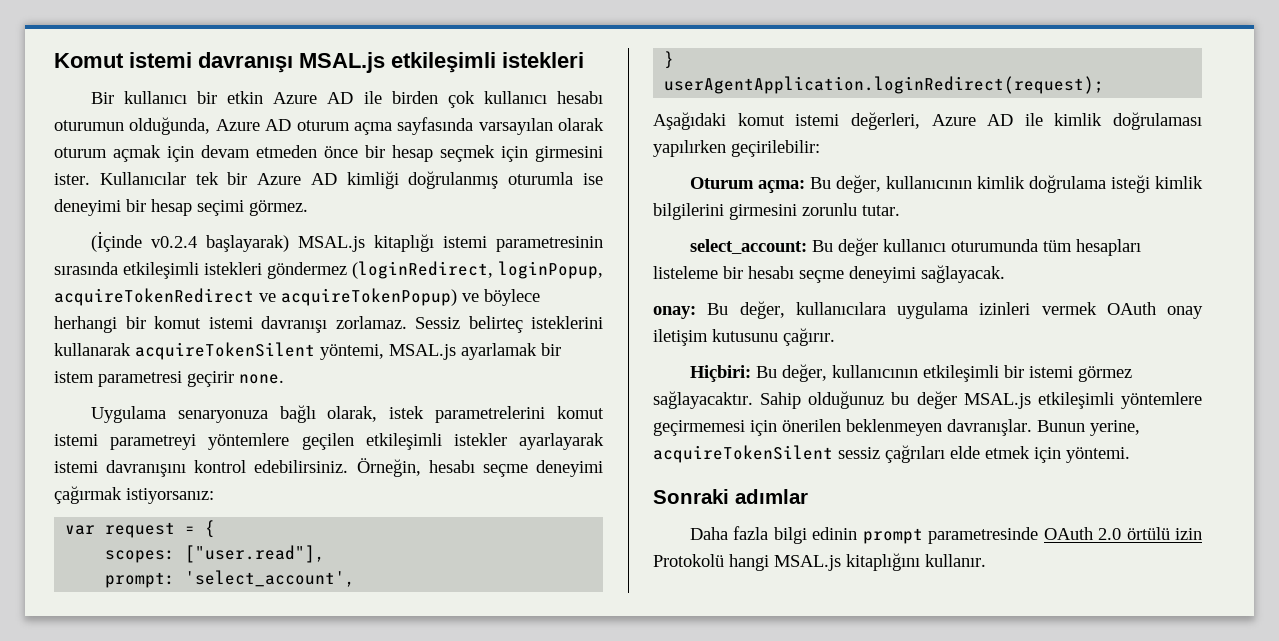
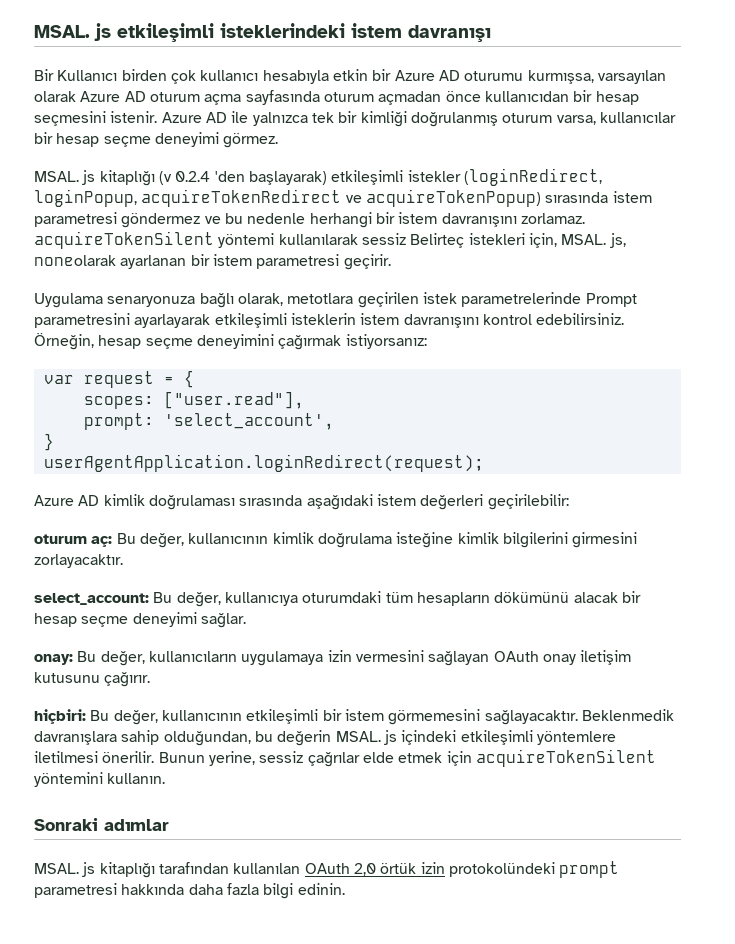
[54,52,584,73] [90,91,603,108] [54,117,211,135] Komut istemi davranışı MSAL.js etkileşimli istekleri // Bir kullanıcı bir etkin Azure AD ile birden çok kullanıcı hesabı oturumun olduğunda, -> [34,23,491,42] [34,69,666,84] [34,91,76,102] MSAL. js etkileşimli isteklerindeki istem davranışı // Bir Kullanıcı birden çok kullanıcı hesabıyla etkin bir Azure AD oturumu kurmışsa, varsayılan olarak
[478,118,604,135] [54,145,603,162] [54,171,603,189] [54,199,308,216] [90,231,603,252] [54,262,347,279] varsayılan olarak oturum açmak için devam etmeden önce bir hesap seçmek için girmesini ister. Kullanıcılar tek bir Azure AD kimliği doğrulanmış oturumla ise deneyimi bir hesap seçimi görmez. // (İçinde v0.2.4 başlayarak) MSAL.js kitaplığı istemi parametresinin sırasında etkileşimli istekleri göndermez -> [323,90,639,105] [34,111,676,127] [34,132,279,148] [34,170,461,186] oturum açmadan önce kullanıcıdan bir hesap seçmesini istenir. Azure AD ile yalnızca tek bir kimliği doğrulanmış oturum varsa, kullanıcılar bir hesap seçme deneyimi görmez. // MSAL. js kitaplığı (v 0.2.4 'den başlayarak) etkileşimli istekler
[462,289,540,306] [54,316,603,333] [54,342,537,360] ve böylece herhangi bir komut istemi davranışı zorlamaz. Sessiz belirteç isteklerini kullanarak acquireTokenSilent yöntemi, MSAL.js ayarlamak -> [545,191,652,203] [34,212,585,228] [34,231,626,249] [34,255,187,269] sırasında istem parametresi göndermez ve bu nedenle herhangi bir istem davranışını zorlamaz. acquireTokenSilent yöntemi kullanılarak sessiz Belirteç istekleri için, MSAL. js, noneolarak ayarlanan
[187,371,284,387] geçirir none. -> [343,254,391,270] geçirir.
[389,406,604,423] [54,433,604,450] [54,461,98,473] istek parametrelerini komut istemi parametreyi yöntemlere geçilen etkileşimli istekler ayarlayarak istemi -> [287,292,637,308] [34,313,400,328] metotlara geçirilen istek parametrelerinde Prompt parametresini ayarlayarak etkileşimli isteklerin istem
[428,460,604,477] hesabı seçme deneyimi -> [98,334,274,349] hesap seçme deneyimini
[653,112,1043,130] Aşağıdaki komut istemi değerleri, Azure AD ile -> [34,495,100,506] Azure AD
[653,140,726,157] yapılırken -> [239,494,484,510] sırasında aşağıdaki istem değerleri
[689,177,805,193] Oturum açma: -> [34,534,113,547] oturum aç:
[1110,175,1150,193] isteği -> [396,532,454,548] isteğine
[802,203,900,216] zorunlu tutar. -> [34,554,123,568] zorlayacaktır.
[837,238,1141,256] [653,265,1005,283] değer kullanıcı oturumunda tüm hesapları listeleme bir hesabı seçme deneyimi sağlayacak. -> [176,591,641,607] [34,612,246,628] değer, kullanıcıya oturumdaki tüm hesapların dökümünü alacak bir hesap seçme deneyimi sağlar.
[795,302,1097,319] kullanıcılara uygulama izinleri vermek -> [148,650,490,666] kullanıcıların uygulamaya izin vermesini sağlayan
[689,365,751,382] Hiçbiri: -> [34,709,86,724] hiçbiri:
[1028,366,1132,382] [653,391,1202,409] [653,419,1140,436] [653,445,1130,463] [653,489,808,504] [689,526,1202,544] [653,553,986,571] istemi görmez sağlayacaktır. Sahip olduğunuz bu değer MSAL.js etkileşimli yöntemlere geçirmemesi için önerilen beklenmeyen davranışlar. Bunun yerine, acquireTokenSilent sessiz çağrıları elde etmek için yöntemi. // Sonraki adımlar // Daha fazla bilgi edinin prompt parametresinde OAuth 2.0 örtülü izin Protokolü hangi MSAL.js kitaplığını kullanır. -> [344,709,674,725] [34,730,616,746] [34,749,656,767] [34,772,166,787] [34,818,169,831] [34,861,620,878] [34,883,345,899] istem görmemesini sağlayacaktır. Beklenmedik davranışlara sahip olduğundan, bu değerin MSAL. js içindeki etkileşimli yöntemlere iletilmesi önerilir. Bunun yerine, sessiz çağrılar elde etmek için acquireTokenSilent yöntemini kullanın. // Sonraki adımlar // MSAL. js kitaplığı tarafından kullanılan OAuth 2,0 örtük izin protokolündeki prompt parametresi hakkında daha fazla bilgi edinin.

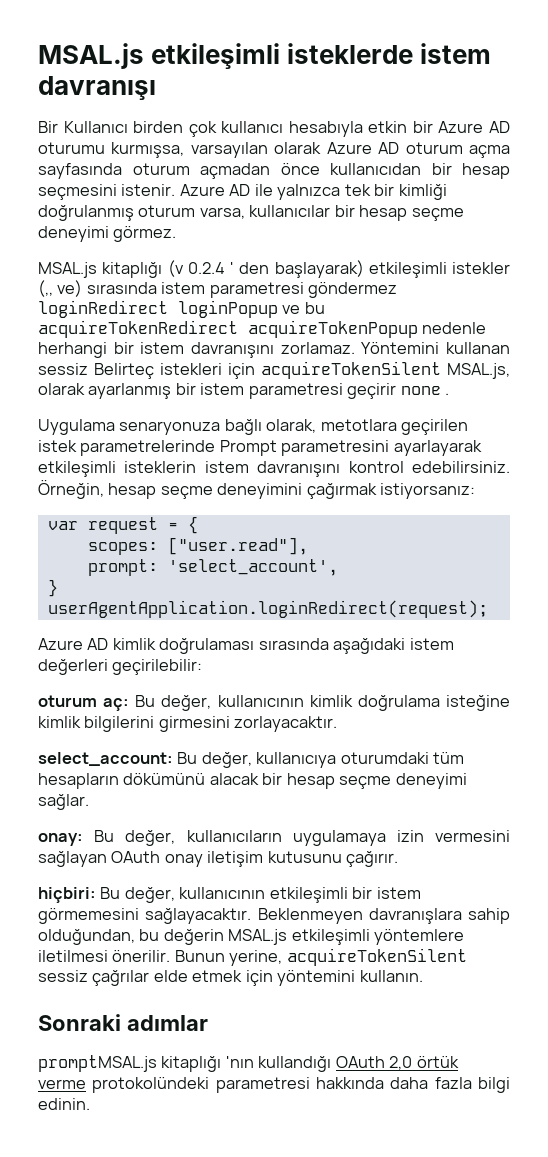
[34,23,345,42] MSAL. js etkileşimli isteklerindeki -> [38,43,414,69] MSAL.js etkileşimli isteklerde
[34,170,96,185] MSAL. js -> [38,262,97,278] MSAL.js
[214,171,245,182] 'den -> [230,262,270,274] ' den
[463,168,602,186] [34,189,652,207] [34,212,243,228] (loginRedirect, loginPopup, acquireTokenRedirect ve acquireTokenPopup) sırasında istem parametresi göndermez ve bu -> [38,280,398,298] [38,300,325,318] [38,320,418,338] (,, ve) sırasında istem parametresi göndermez loginRedirect loginPopup ve bu acquireTokenRedirect acquireTokenPopup
[34,231,626,249] [34,254,391,270] acquireTokenSilent yöntemi kullanılarak sessiz Belirteç istekleri için, MSAL. js, noneolarak ayarlanan bir istem parametresi geçirir. -> [361,342,510,354] [38,361,510,379] [38,383,450,399] Yöntemini kullanan sessiz Belirteç istekleri için acquireTokenSilent MSAL.js, olarak ayarlanmış bir istem parametresi geçirir none .
[581,709,674,721] Beklenmedik -> [257,908,363,924] Beklenmeyen
[335,730,457,745] MSAL. js içindeki -> [228,929,288,945] MSAL.js
(255, 758) none -> [286,948,467,966] acquireTokenSilent
[475,749,656,767] acquireTokenSilent -> (273, 978) none
[34,861,620,878] MSAL. js kitaplığı tarafından kullanılan OAuth 2,0 örtük izin protokolündeki prompt -> [38,1055,459,1072] [38,1077,210,1093] promptMSAL.js kitaplığı 'nın kullandığı OAuth 2,0 örtük verme protokolündeki

